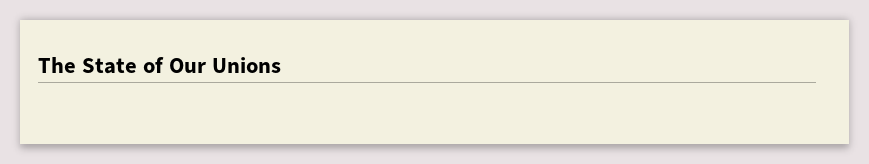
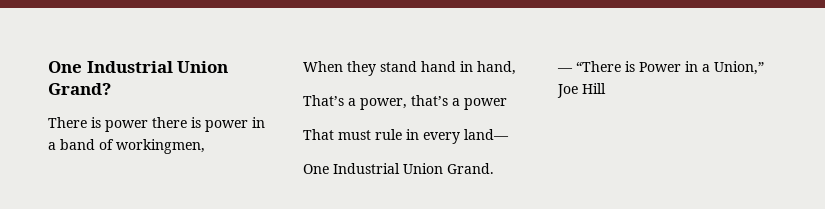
[38,57,282,74] The State of Our Unions -> [48,61,229,73] [48,83,111,95] [48,117,265,132] [48,139,205,154] [303,61,516,76] [303,95,507,110] [303,129,509,144] [303,163,494,174] [557,61,764,75] [557,83,606,98] One Industrial Union Grand? // There is power there is power in a band of workingmen, // When they stand hand in hand, // That’s a power, that’s a power // That must rule in every land— // One Industrial Union Grand. // — “There is Power in a Union,” Joe Hill

